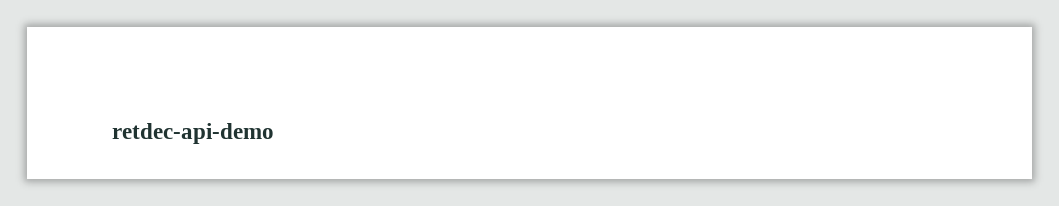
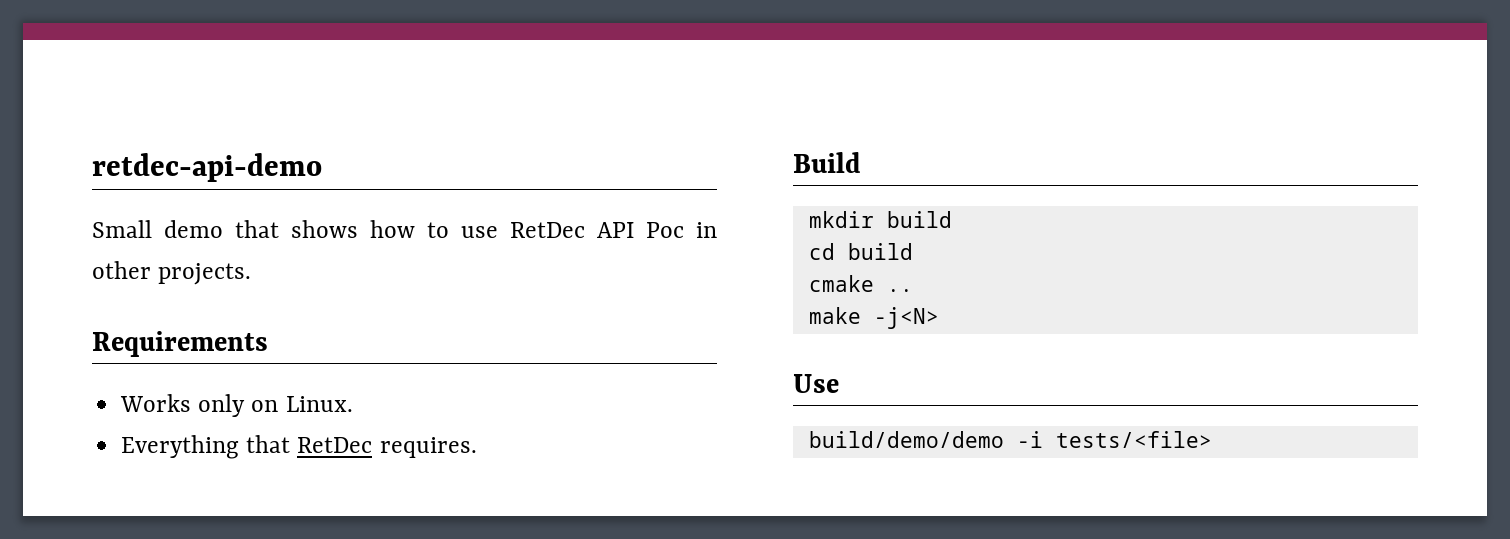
(274, 133) none -> [92,220,717,238] [92,261,252,285] [92,331,268,357] [120,394,353,417] [121,435,477,459] [793,152,861,173] [808,211,952,228] [808,243,913,260] [808,275,913,292] [808,307,939,329] [793,374,839,393] [808,431,1212,448] // Small demo that shows how to use RetDec API Poc in other projects. // Requirements // Works only on Linux. // Everything that RetDec requires. // Build // mkdir build // cd build // cmake .. // make -j<N> // Use // build/demo/demo -i tests/<file>

